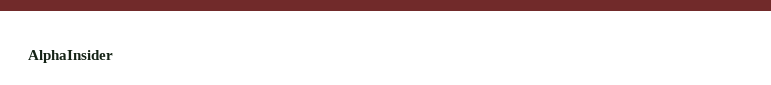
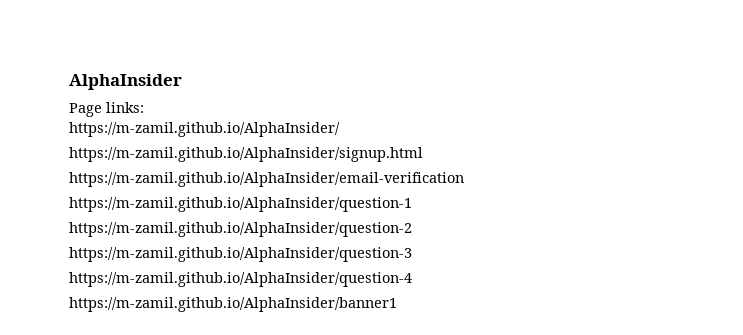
(113, 56) none -> [69,102,144,117] [69,122,340,137] [69,147,423,162] [69,172,464,187] [69,197,412,212] [69,222,412,237] [69,247,412,262] [69,272,412,287] [69,297,397,312] // Page links: // https://m-zamil.github.io/AlphaInsider/ // https://m-zamil.github.io/AlphaInsider/signup.html // https://m-zamil.github.io/AlphaInsider/email-verification // https://m-zamil.github.io/AlphaInsider/question-1 // https://m-zamil.github.io/AlphaInsider/question-2 // https://m-zamil.github.io/AlphaInsider/question-3 // https://m-zamil.github.io/AlphaInsider/question-4 // https://m-zamil.github.io/AlphaInsider/banner1

